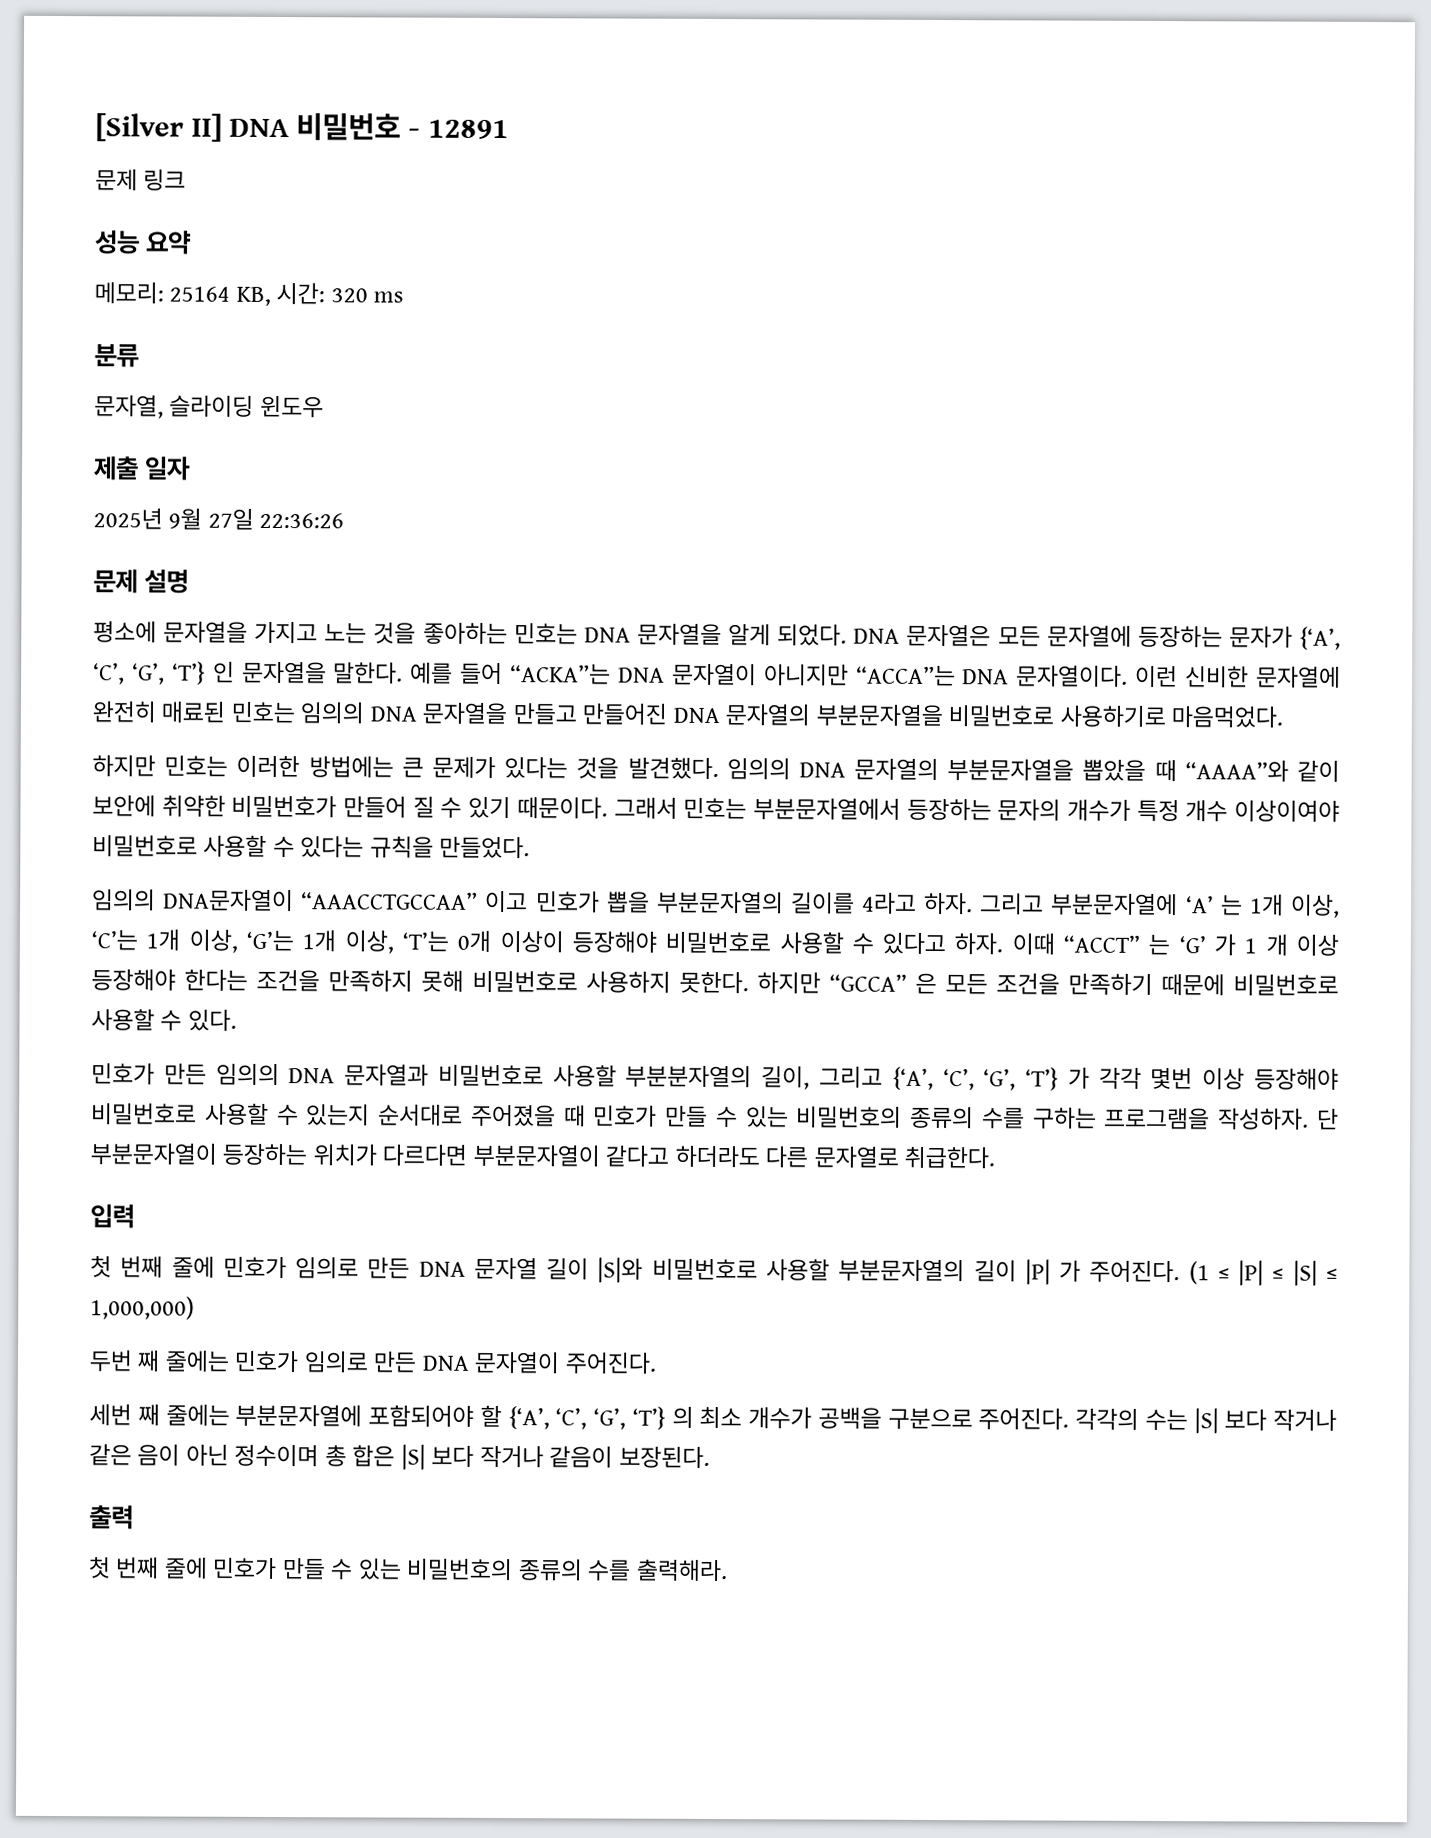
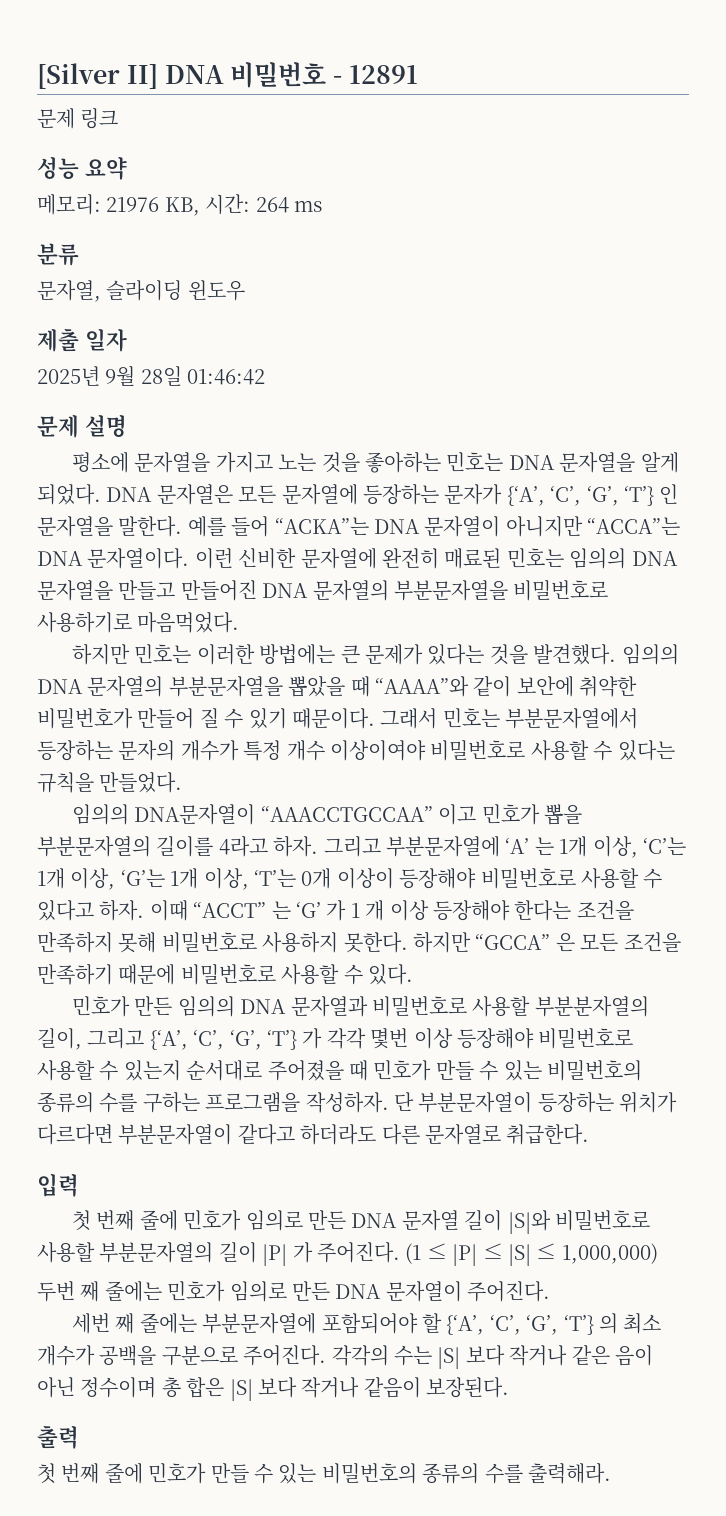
[169,286,231,302] 25164 -> [106,197,160,212] 21976
[330,288,368,303] 320 -> [255,197,289,213] 264
[207,508,345,530] 27일 22:36:26 -> [140,366,266,386] 28일 01:46:42

